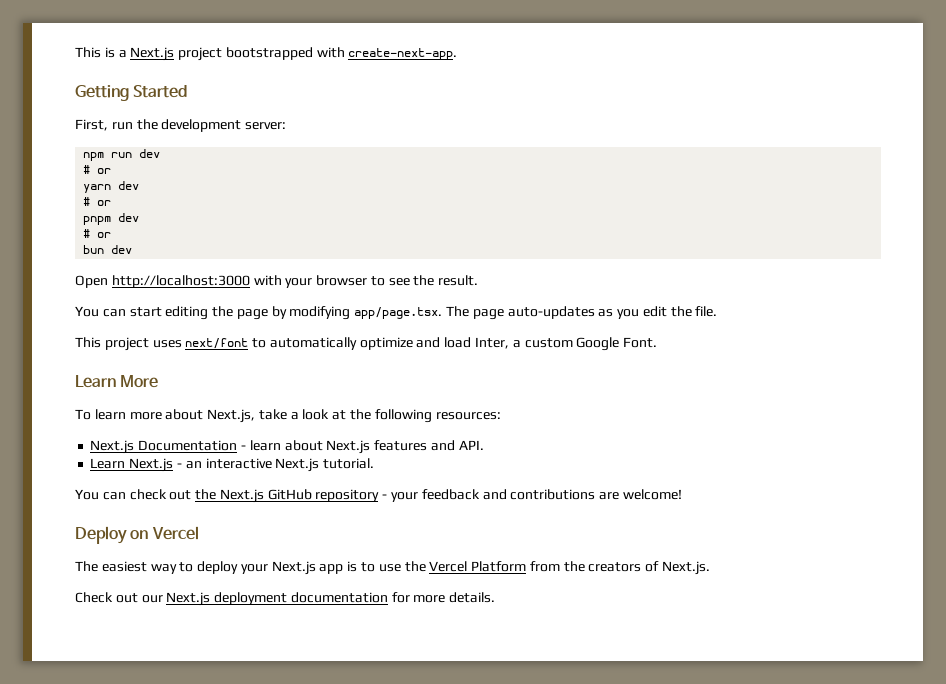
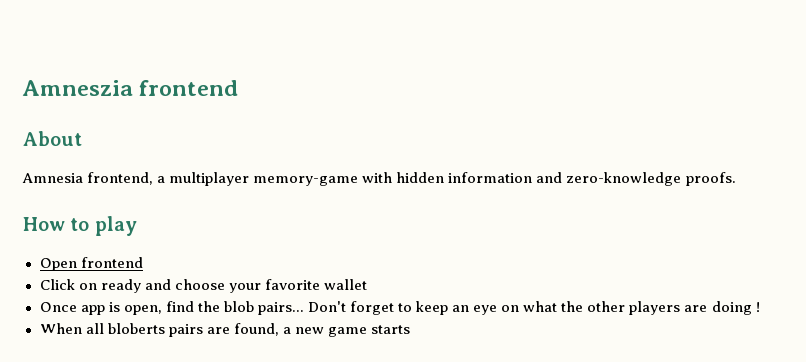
[75,47,458,61] [75,85,188,101] [75,119,287,132] [83,149,161,161] [83,165,112,174] [83,181,140,193] [83,197,112,206] [83,213,140,225] [83,229,112,238] [83,245,133,254] [75,275,479,288] [75,306,718,320] [75,337,658,351] [75,375,159,388] [75,409,501,423] [90,440,484,454] [90,458,375,472] [75,489,682,503] [75,526,199,544] [75,561,711,575] [75,592,496,606] This is a Next.js project bootstrapped with create-next-app. // Getting Started // First, run the development server: // npm run dev // # or // yarn dev // # or // pnpm dev // # or // bun dev // Open http://localhost:3000 with your browser to see the result. // You can start editing the page by modifying app/page.tsx. The page auto-updates as you edit the file. // This project uses next/font to automatically optimize and load Inter, a custom Google Font. // Learn More // To learn more about Next.js, take a look at the following resources: // Next.js Documentation - learn about Next.js features and API. // Learn Next.js - an interactive Next.js tutorial. // You can check out the Next.js GitHub repository - your feedback and contributions are welcome! // Deploy on Vercel // The easiest way to deploy your Next.js app is to use the Vercel Platform from the creators of Next.js. // Check out our Next.js deployment documentation for more details. -> [22,80,239,96] [23,131,82,146] [22,172,736,186] [23,216,137,236] [39,257,143,271] [39,279,367,293] [39,301,760,315] [39,323,410,337] Amneszia frontend // About // Amnesia frontend, a multiplayer memory-game with hidden information and zero-knowledge proofs. // How to play // Open frontend // Click on ready and choose your favorite wallet // Once app is open, find the blob pairs... Don't forget to keep an eye on what the other players are doing ! // When all bloberts pairs are found, a new game starts

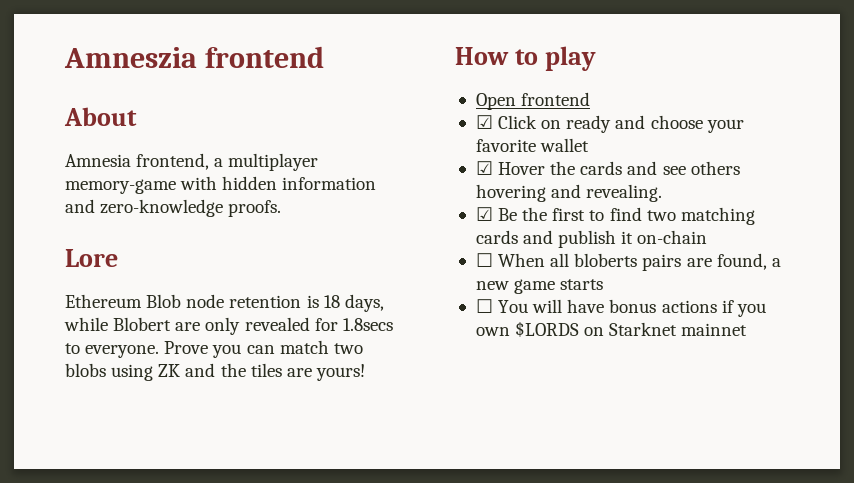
(736, 179) none -> [65,249,118,267] [65,294,384,312] [64,317,393,335] [65,340,363,358] [65,363,365,381] // Lore // Ethereum Blob node retention is 18 days, while Blobert are only revealed for 1.8secs to everyone. Prove you can match two blobs using ZK and the tiles are yours!
(143, 262) none -> [475,115,493,129] ☑
[39,301,760,315] Once app is open, find the blob pairs... Don't forget to keep an eye on what the other players are doing ! // -> [475,161,740,175] [475,184,663,202] [475,207,755,225] [475,230,708,248] [475,253,493,267] ☑ Hover the cards and see others hovering and revealing. // ☑ Be the first to find two matching cards and publish it on-chain // ☐
(410, 329) none -> [475,299,766,317] [475,321,748,337] // ☐ You will have bonus actions if you own $LORDS on Starknet mainnet

